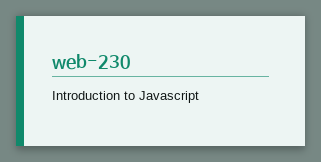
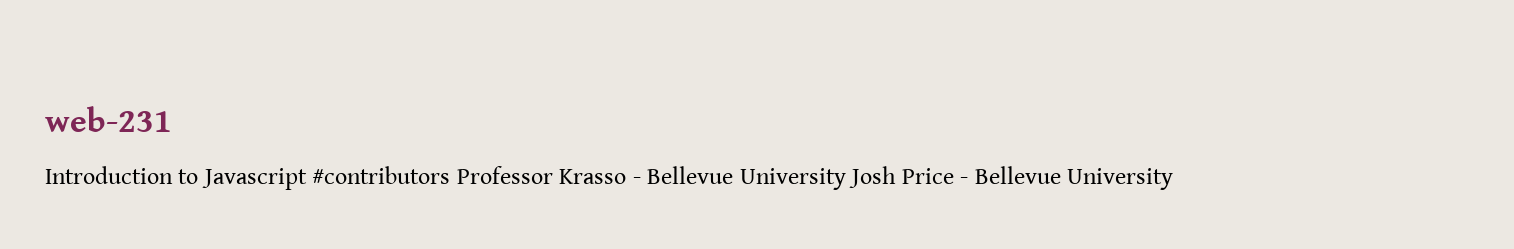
[52,54,131,70] web-230 -> [45,106,172,132] web-231
(199, 97) none -> [312,166,1174,190] #contributors Professor Krasso - Bellevue University Josh Price - Bellevue University

